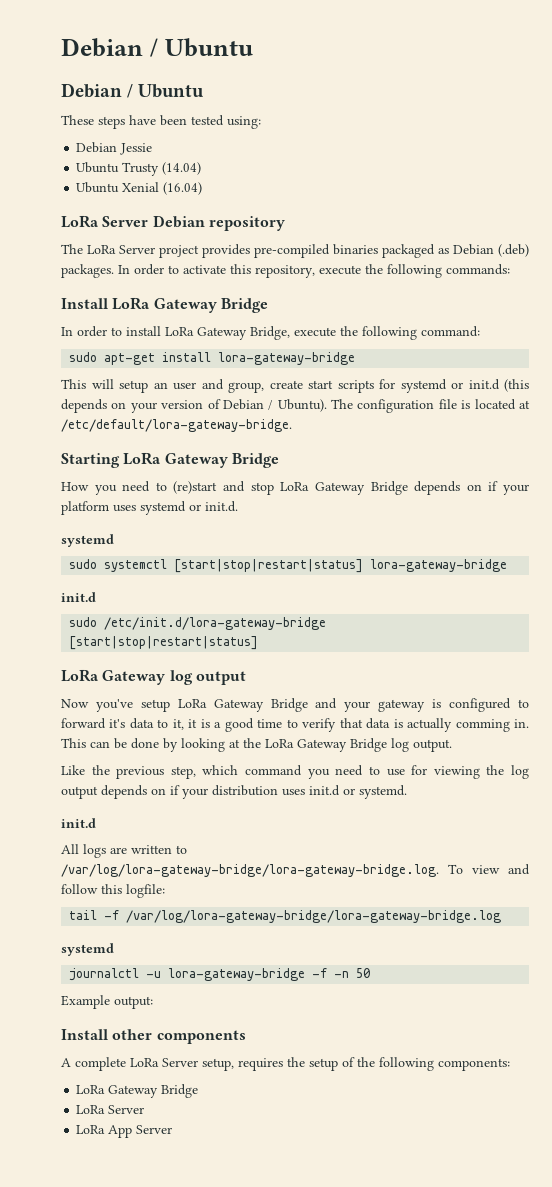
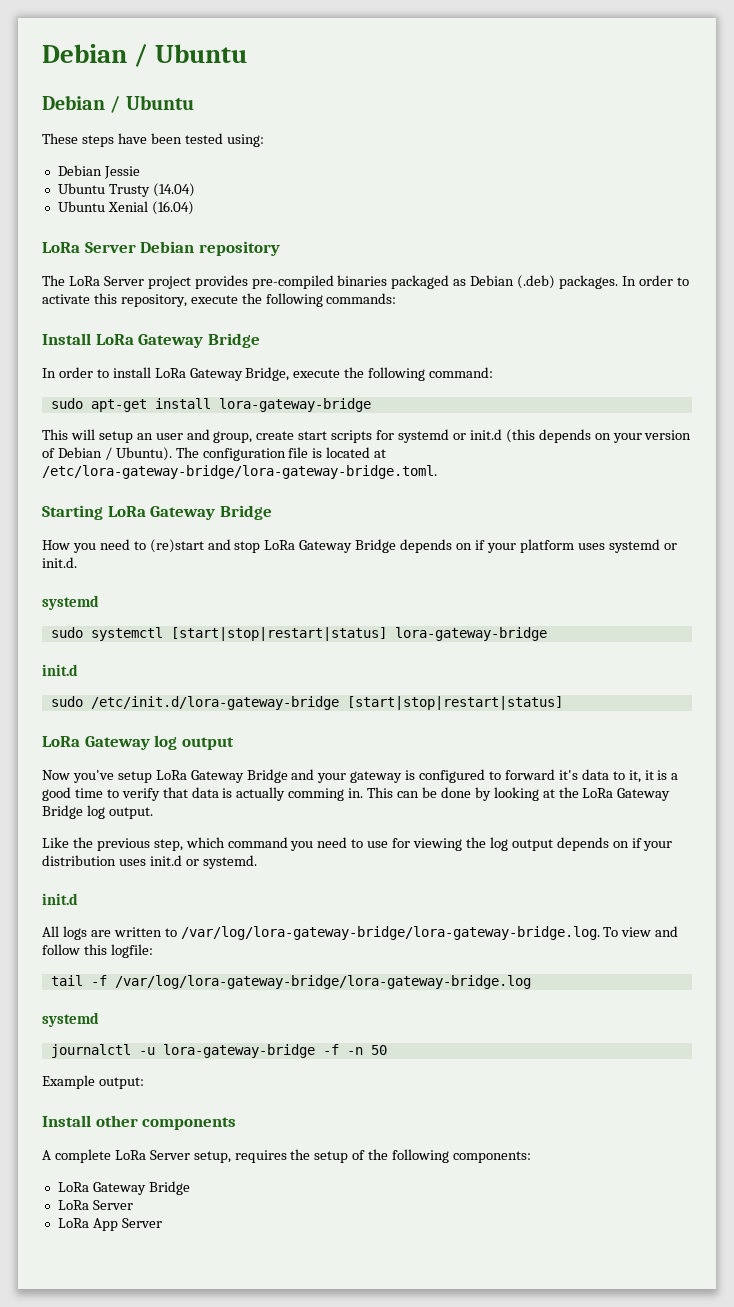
[61,419,292,432] /etc/default/lora-gateway-bridge. -> [42,465,437,479] /etc/lora-gateway-bridge/lora-gateway-bridge.toml.

